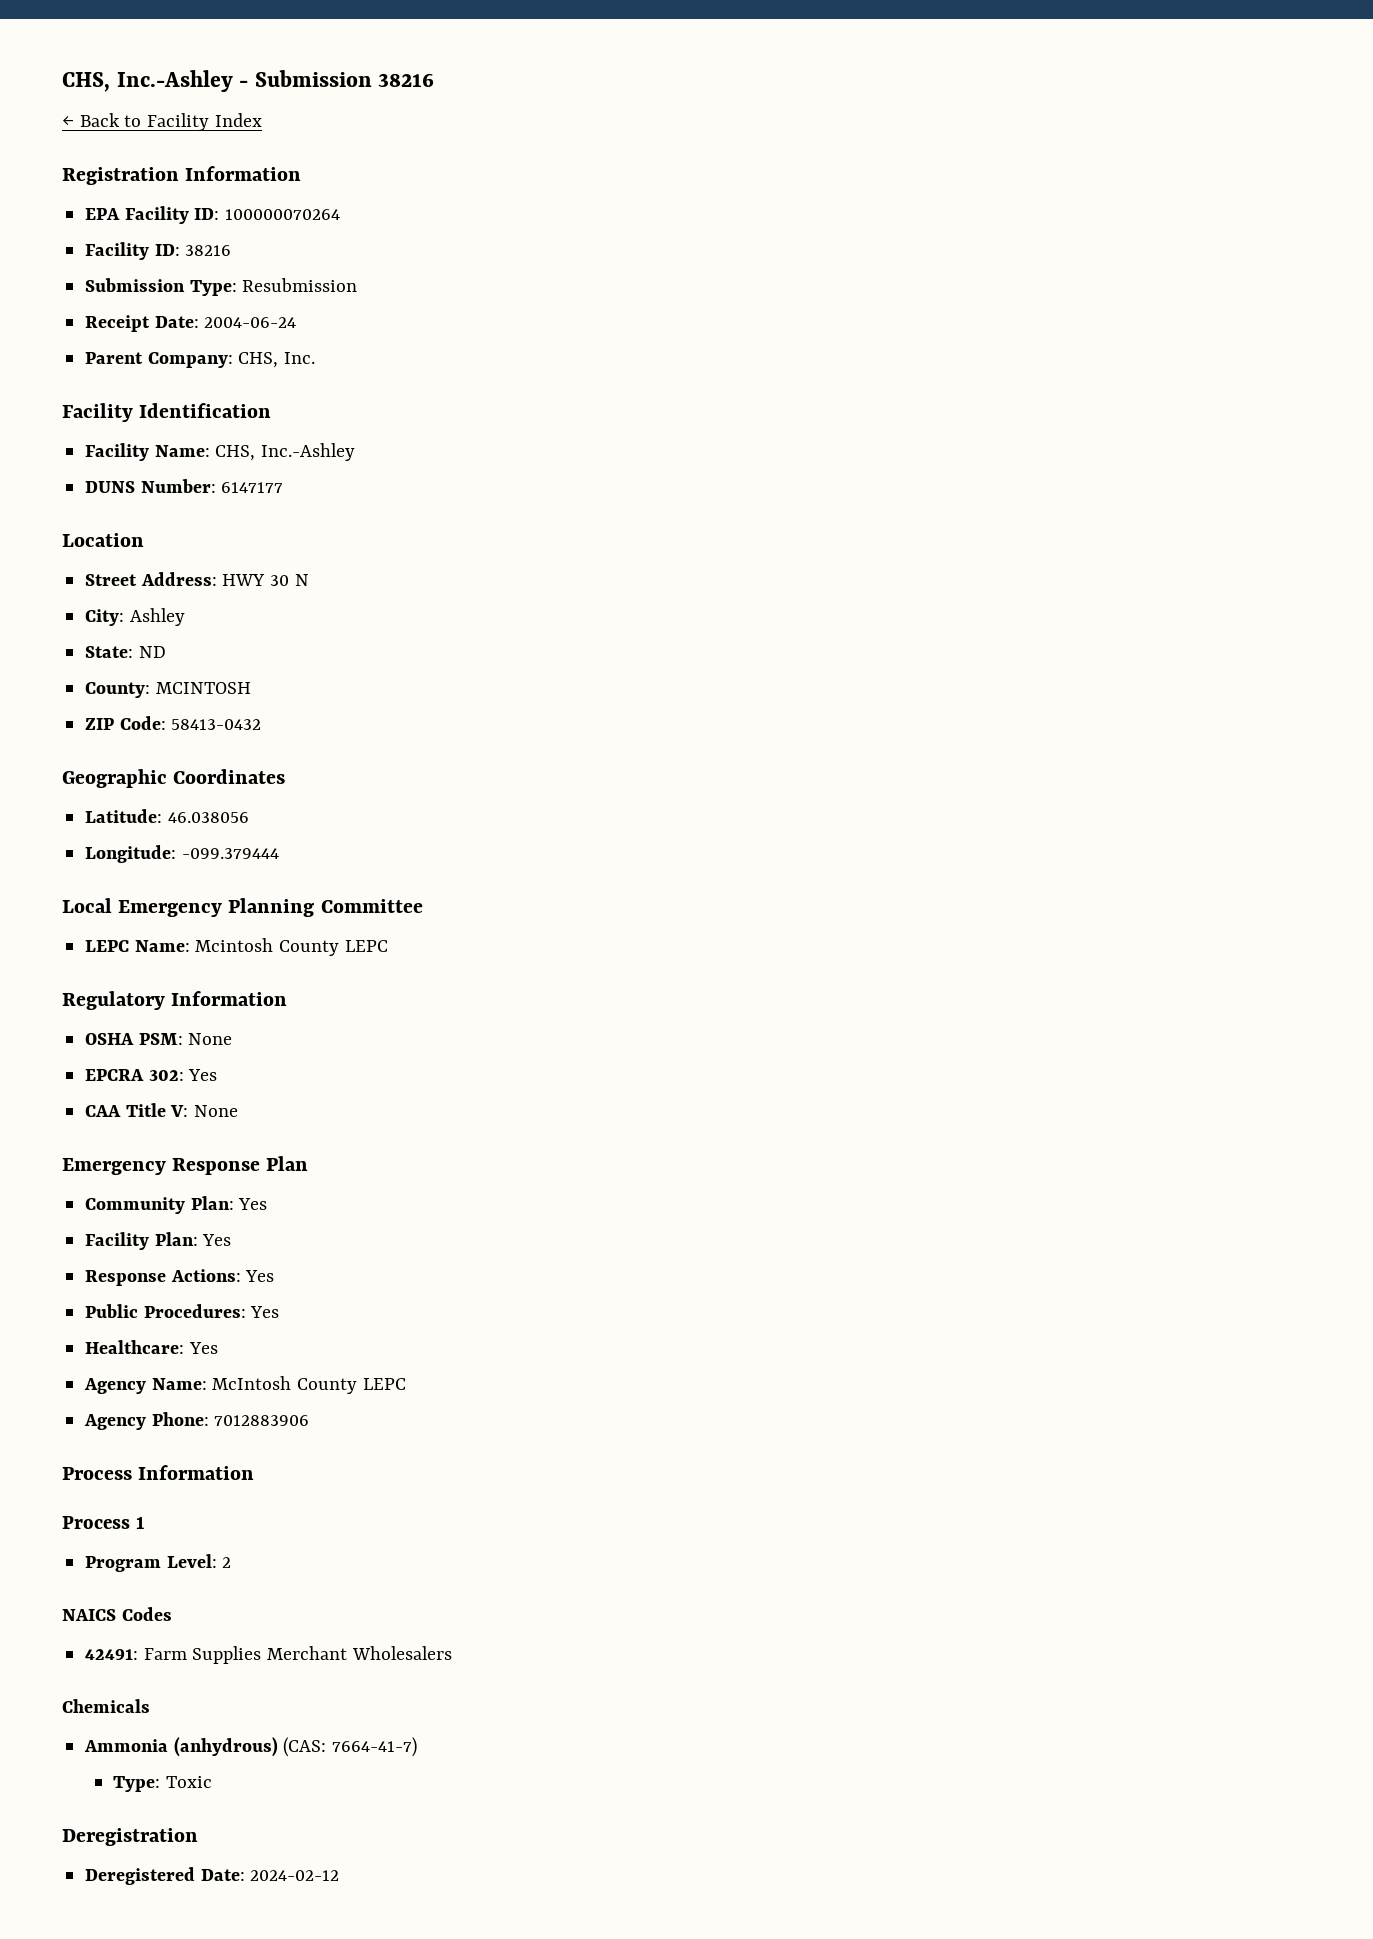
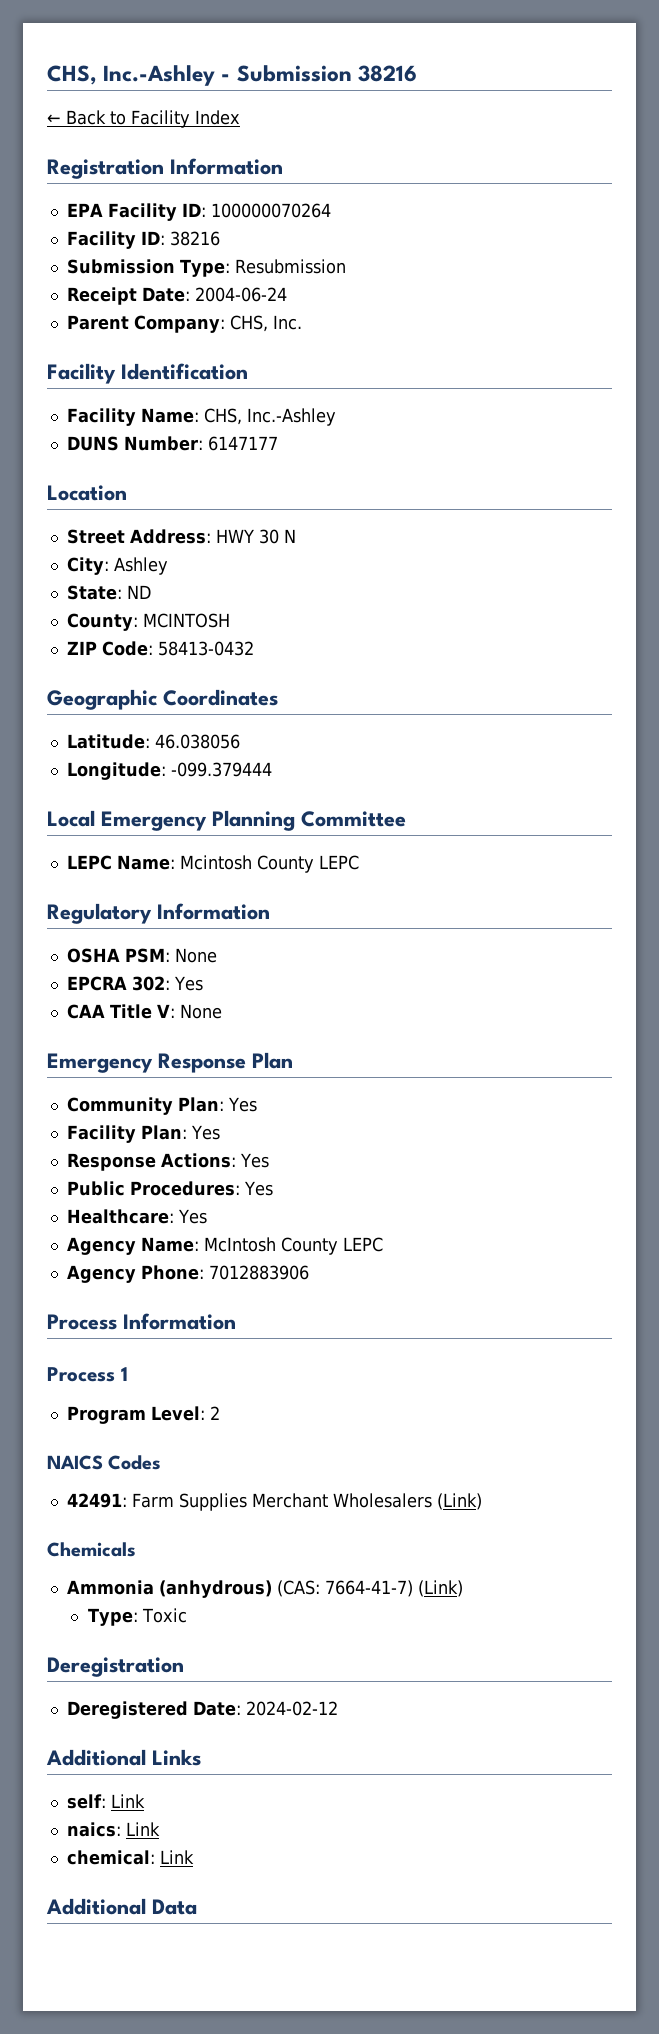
(452, 1653) none -> [436,1493,482,1510] (Link)
(418, 1747) none -> [417,1580,463,1597] (Link)
(340, 1875) none -> [46,1749,201,1766] [66,1794,145,1809] [66,1822,160,1837] [66,1850,194,1865] [46,1898,197,1915] // Additional Links // self: Link // naics: Link // chemical: Link // Additional Data

